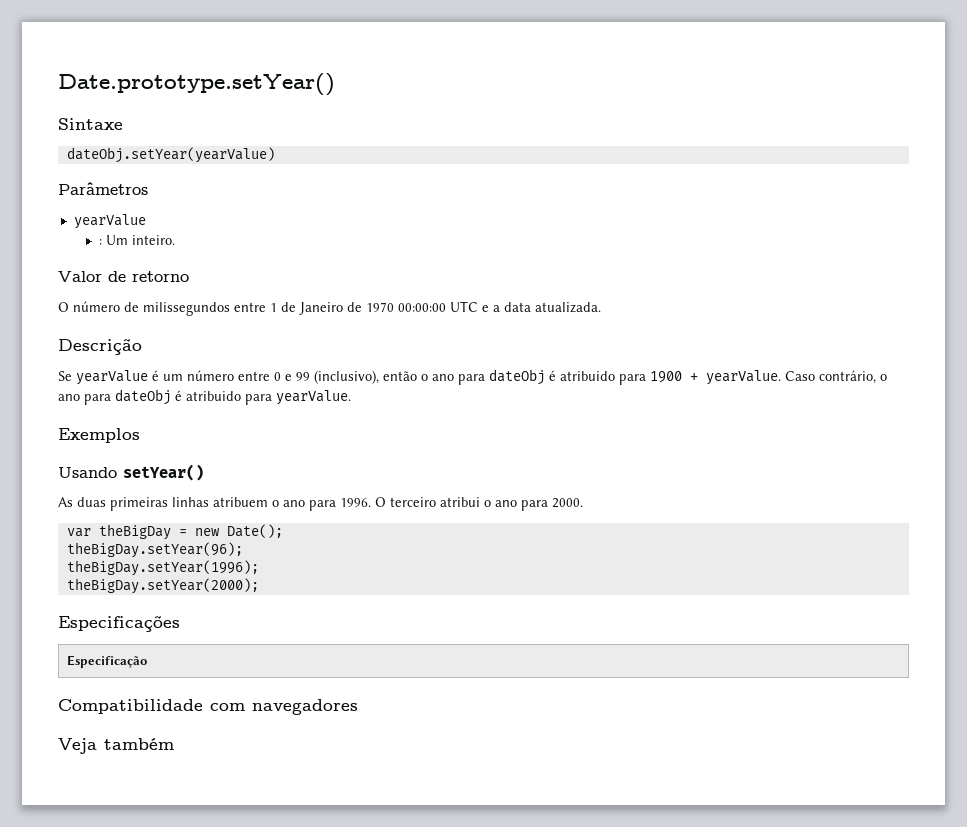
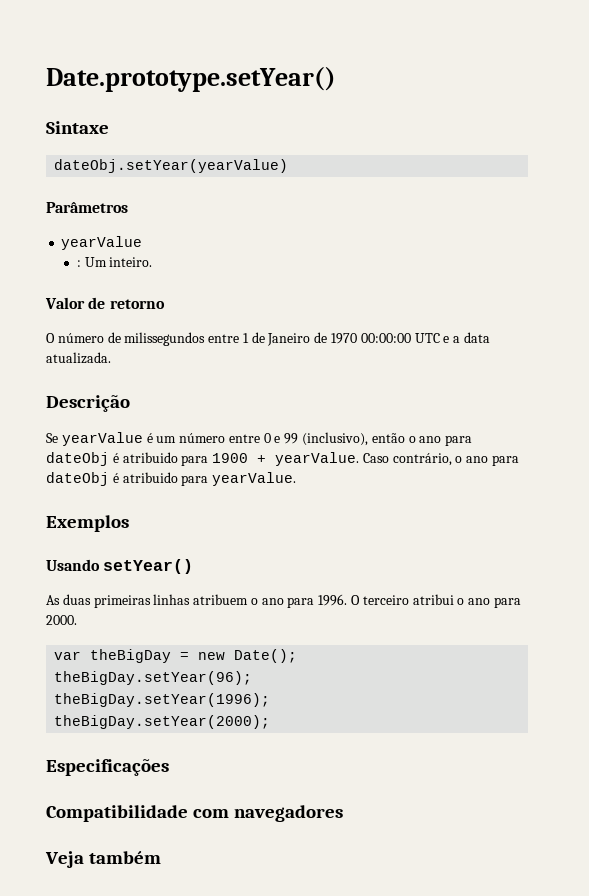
[66,655,147,668] // Especificação -> (169, 767) none

